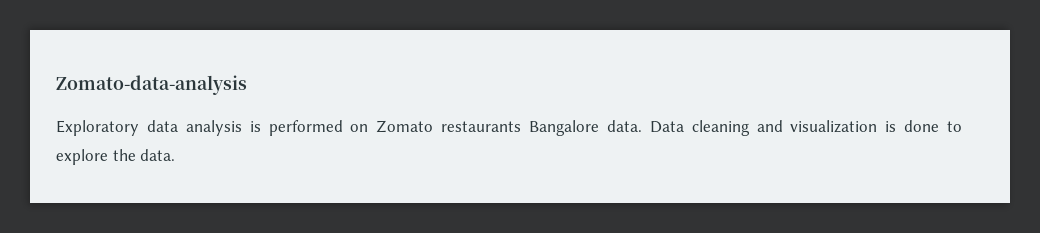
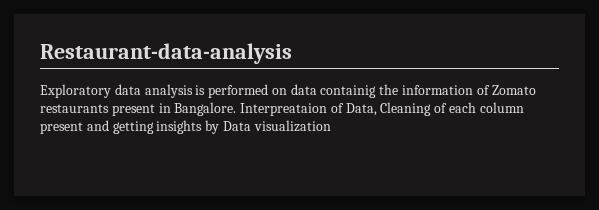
[56,75,247,95] Zomato-data-analysis -> [40,43,292,64] Restaurant-data-analysis
[376,120,962,136] [56,149,176,165] Zomato restaurants Bangalore data. Data cleaning and visualization is done to explore the data. -> [290,84,536,98] [40,102,524,116] [40,120,331,134] data containig the information of Zomato restaurants present in Bangalore. Interpreataion of Data, Cleaning of each column present and getting insights by Data visualization

